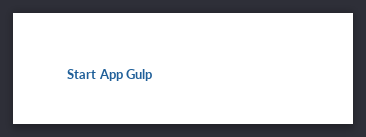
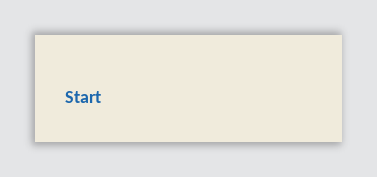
[98,69,153,81] App Gulp -> (101, 97) none

